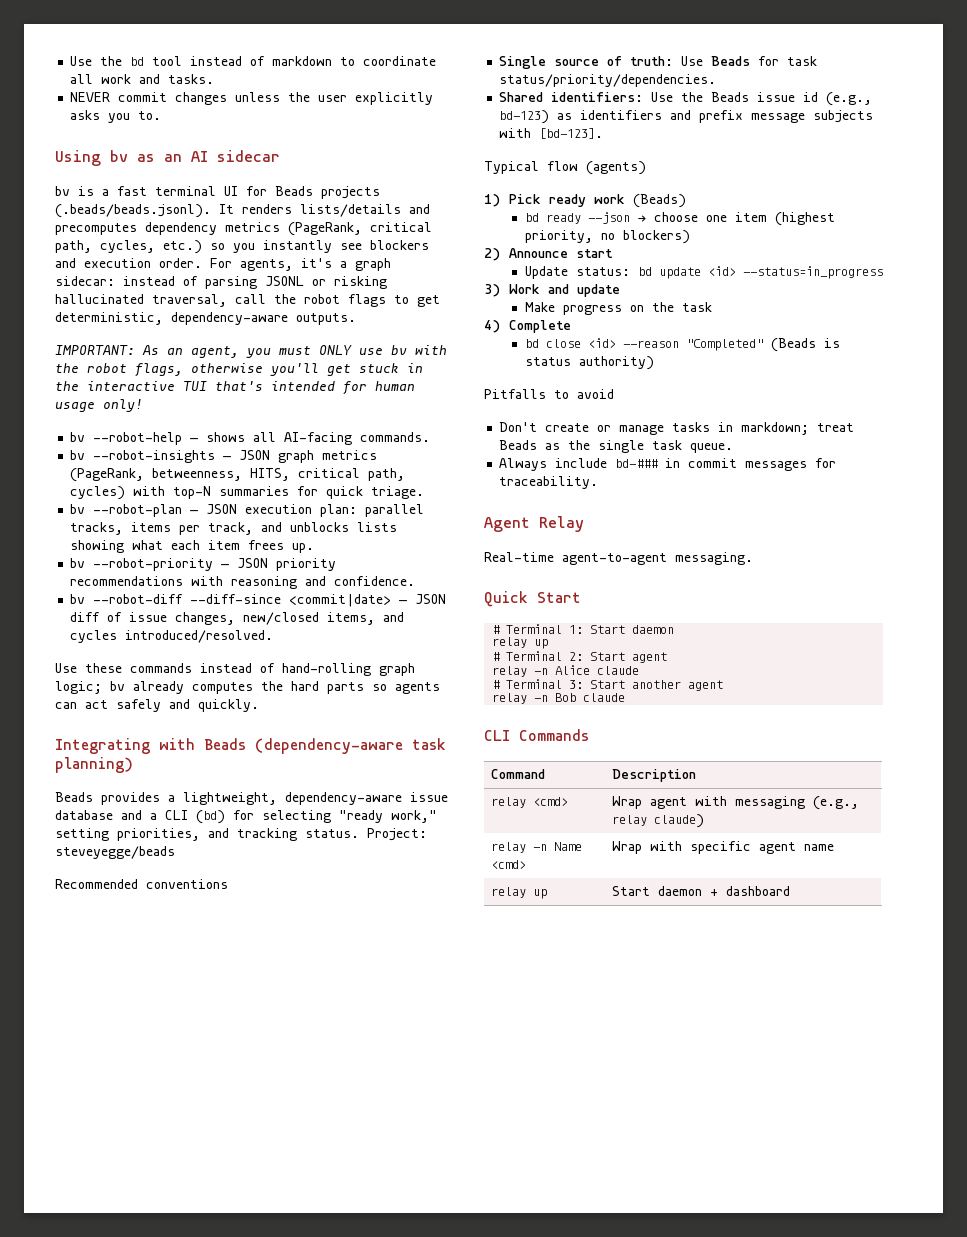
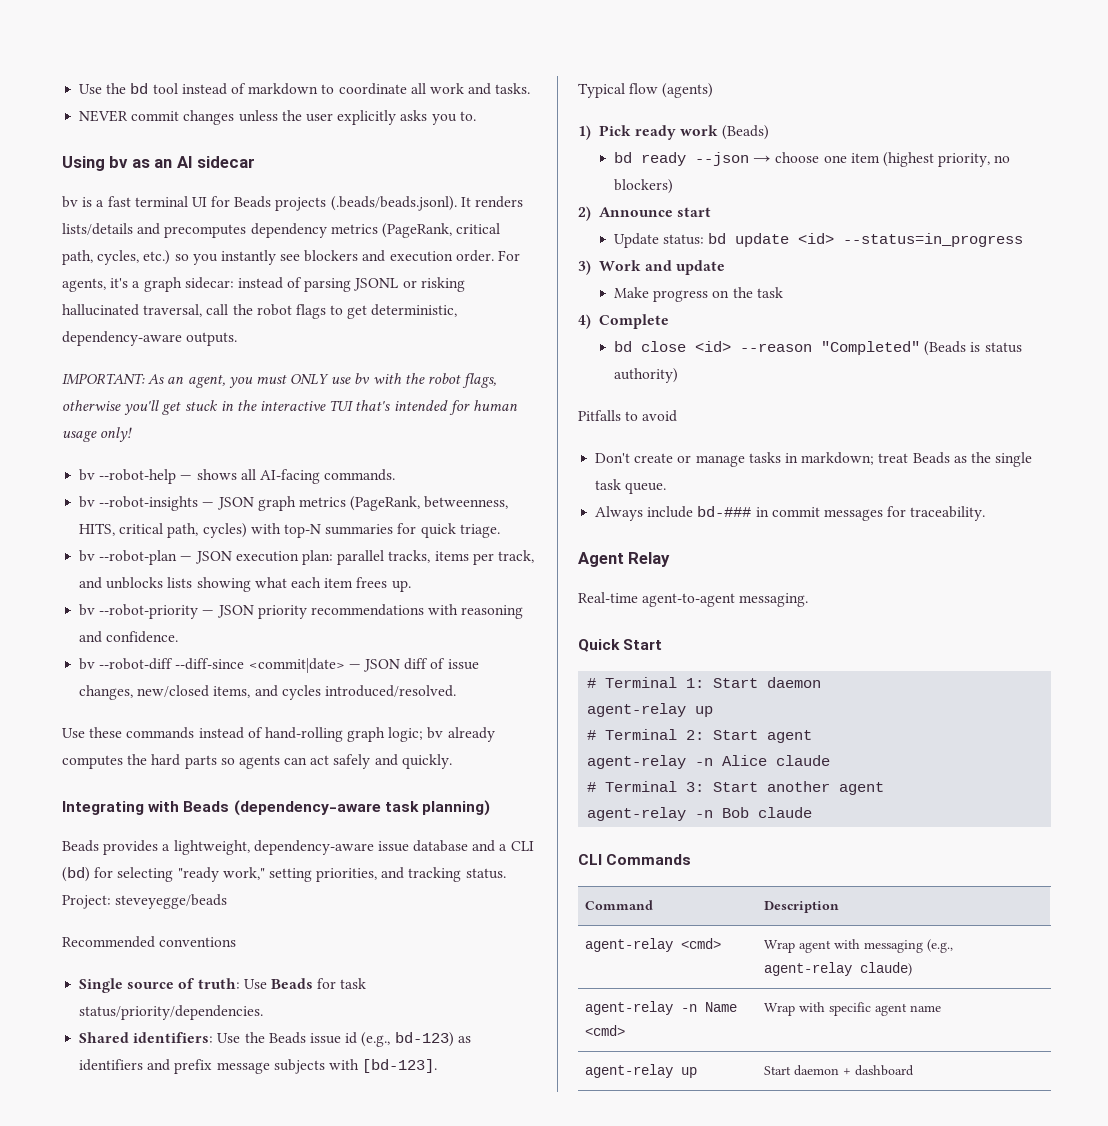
[492,637,528,648] relay -> [587,703,687,717] agent-relay
[492,666,528,677] relay -> [587,755,687,769] agent-relay
[492,693,528,704] relay -> [587,807,687,821] agent-relay
[490,797,526,808] relay -> [584,938,673,952] agent-relay
[611,815,647,826] relay -> [763,962,852,976] agent-relay
[490,842,526,853] relay -> [584,1001,673,1015] agent-relay
[490,887,526,898] relay -> [584,1064,673,1078] agent-relay

